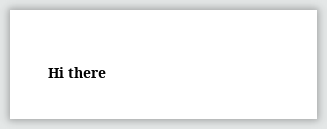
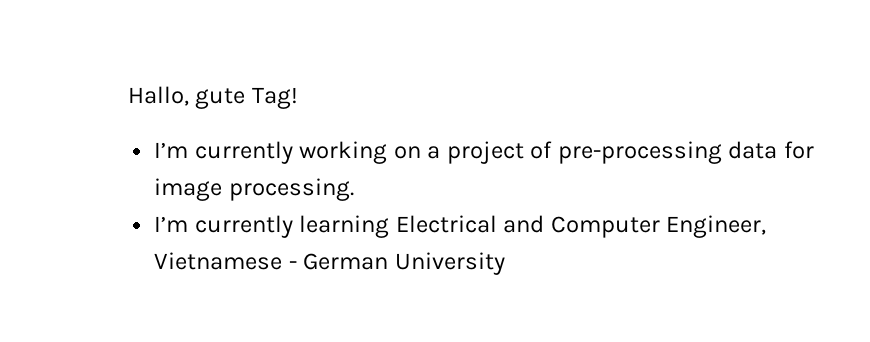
[48,67,106,78] Hi there -> [128,86,298,109] [154,141,814,164] [154,178,354,201] [154,215,767,238] [154,252,505,275] Hallo, gute Tag! // I’m currently working on a project of pre-processing data for image processing. // I’m currently learning Electrical and Computer Engineer, Vietnamese - German University

